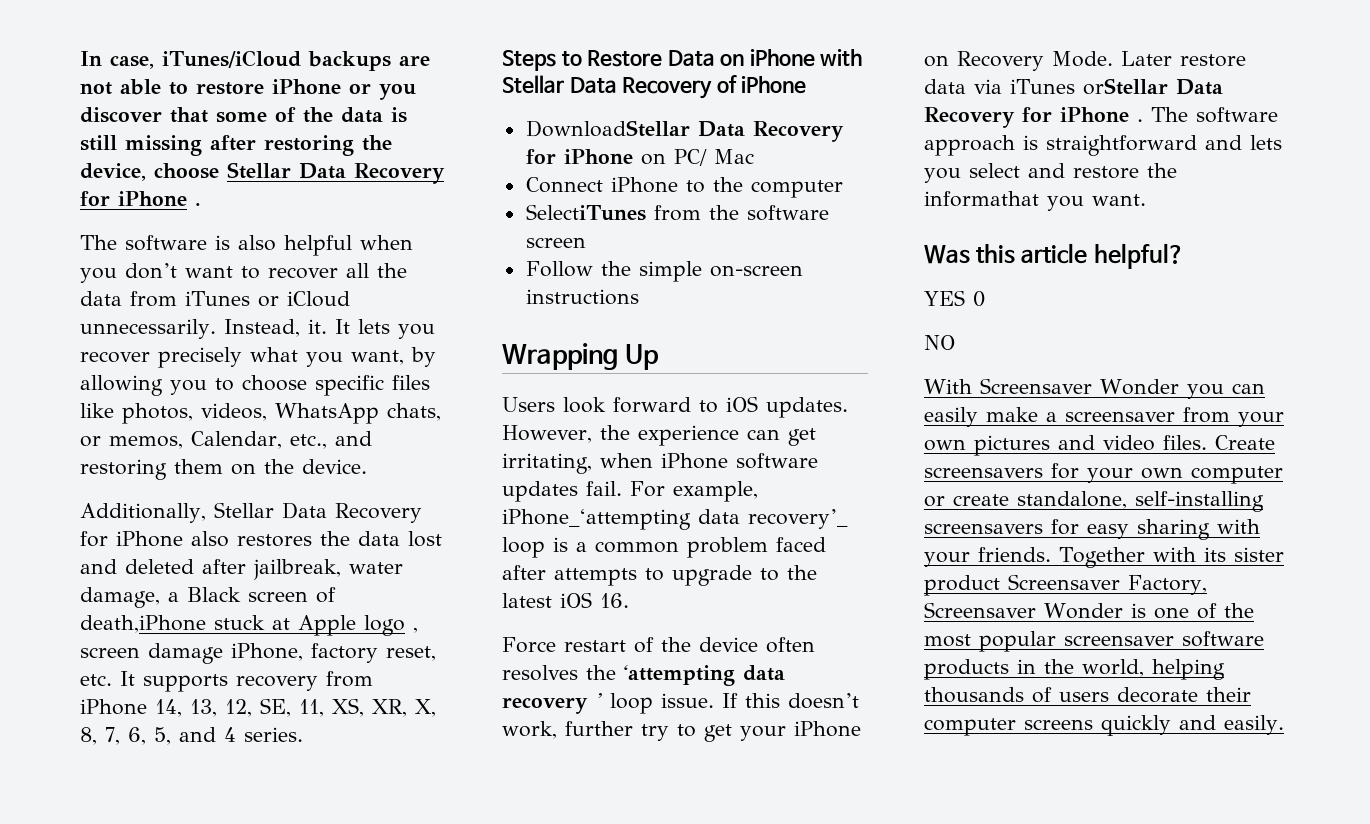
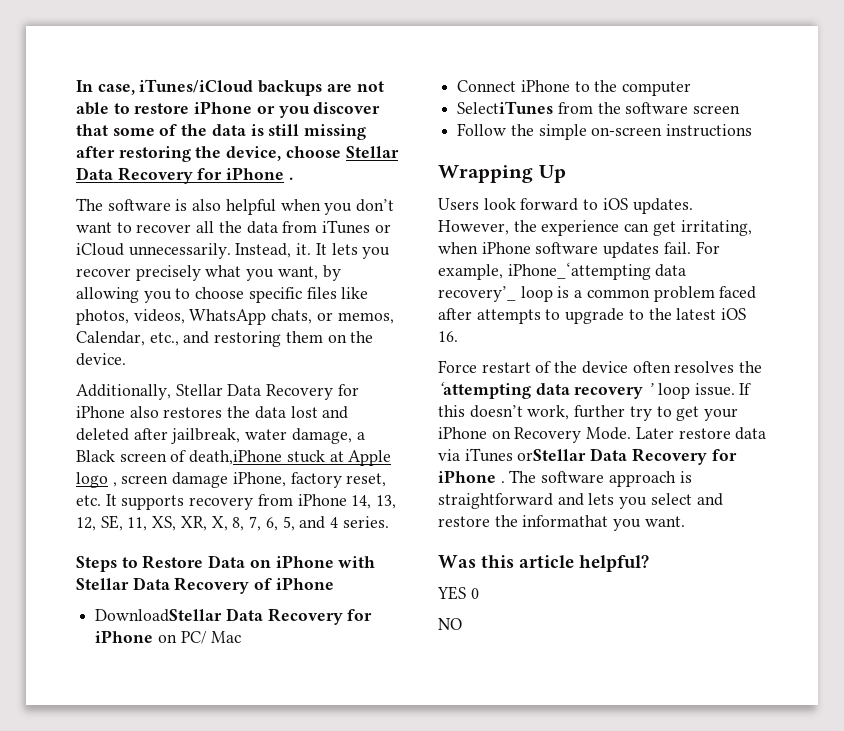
[924,378,1265,399] [924,407,1284,427] [924,435,1275,456] [924,463,1283,484] [924,491,1264,512] [924,519,1260,540] [924,547,1284,568] [924,574,1207,596] [924,602,1254,619] [924,631,1264,652] [924,659,1225,680] [924,687,1251,703] [924,715,1284,736] // With Screensaver Wonder you can easily make a screensaver from your own pictures and video files. Create screensavers for your own computer or create standalone, self-installing screensavers for easy sharing with your friends. Together with its sister product Screensaver Factory, Screensaver Wonder is one of the most popular screensaver software products in the world, helping thousands of users decorate their computer screens quickly and easily. -> (462, 624) none

